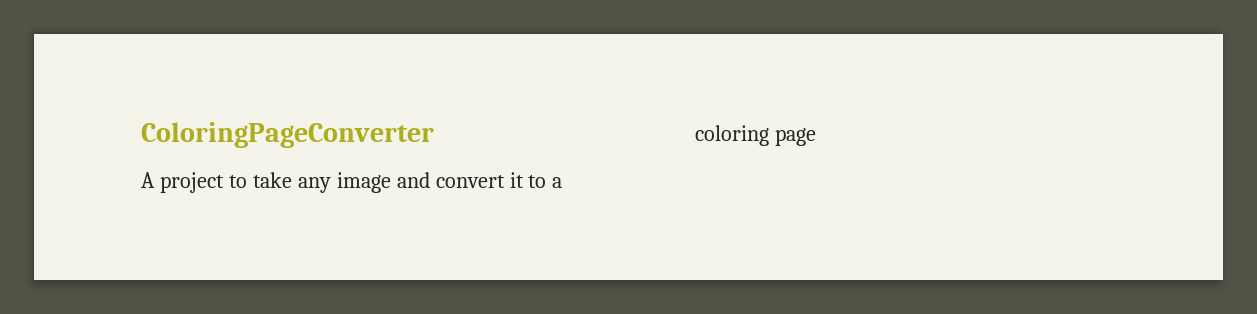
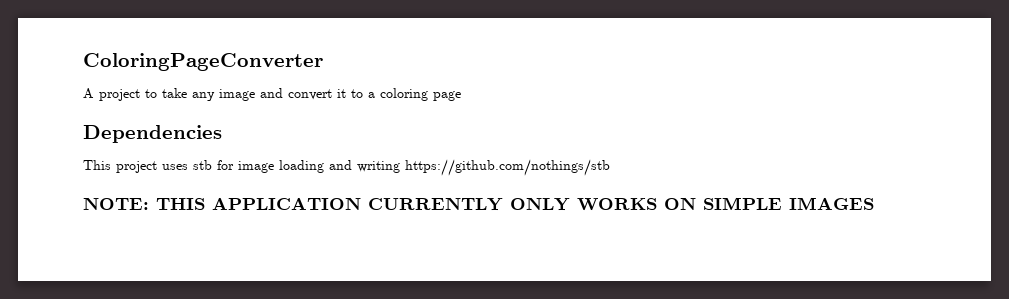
(816, 137) none -> [83,125,222,143] [83,159,610,176] [83,197,874,211] // Dependencies // This project uses stb for image loading and writing https://github.com/nothings/stb // NOTE: THIS APPLICATION CURRENTLY ONLY WORKS ON SIMPLE IMAGES

